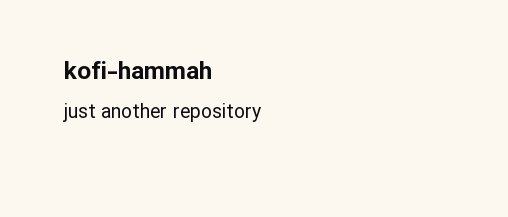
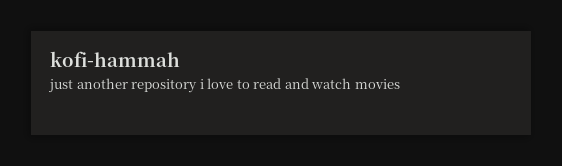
(261, 112) none -> [199,78,400,89] i love to read and watch movies

